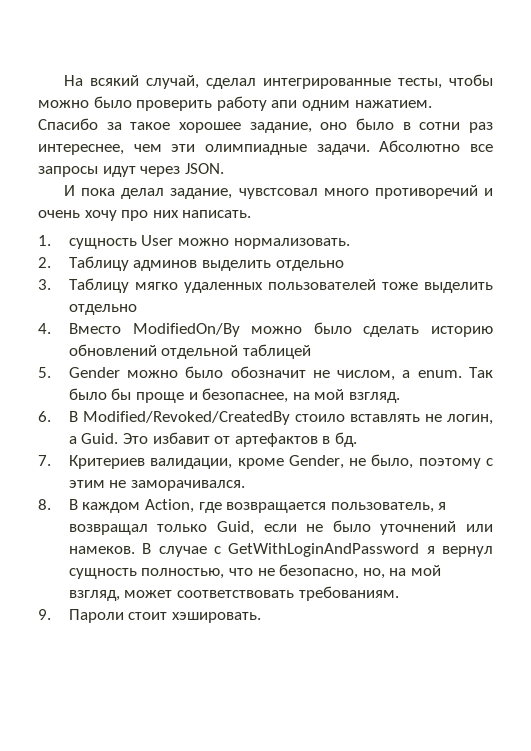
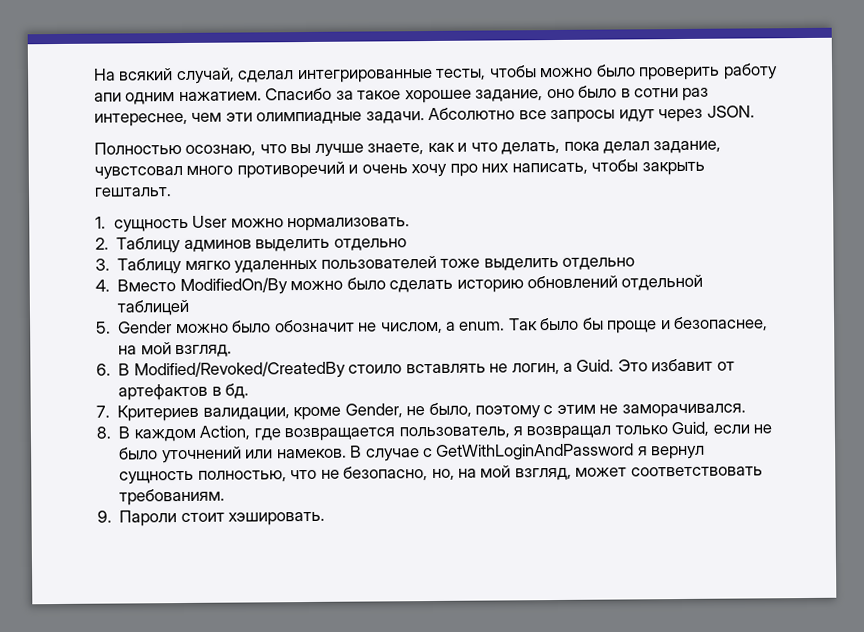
[63,185,75,196] И -> [94,141,561,157] Полностью осознаю, что вы лучше знаете, как и что делать,
[182,210,252,218] написать. -> [511,159,705,176] [94,187,172,197] написать, чтобы закрыть гештальт.

